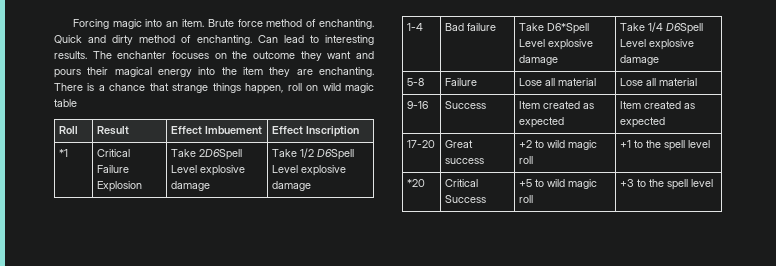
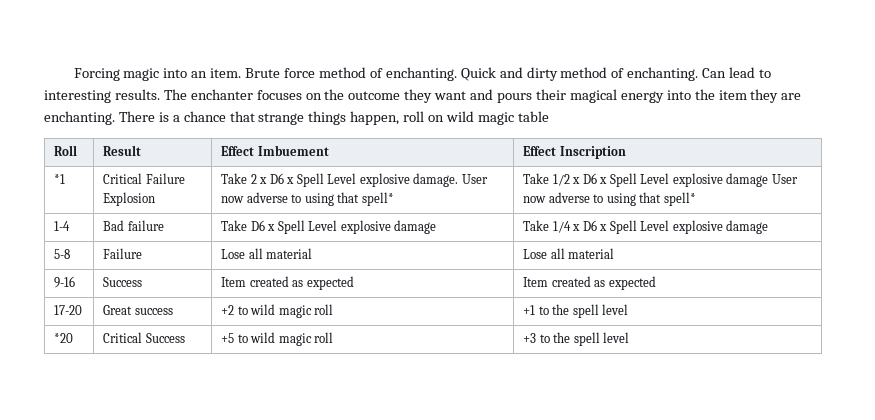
[198,149,242,160] [170,165,245,176] [170,181,210,191] [271,148,354,160] [271,165,346,176] [271,181,311,191] 2D6Spell Level explosive damage | Take 1/2 D6Spell Level explosive damage -> [250,173,488,187] [221,192,394,206] [523,173,798,187] [523,192,696,206] 2 x D6 x Spell Level explosive damage. User now adverse to using that spell* | Take 1/2 x D6 x Spell Level explosive damage User now adverse to using that spell*
[546,23,589,34] D6*Spell -> [250,220,305,234] D6 x Spell
[665,23,703,34] D6Spell -> [572,220,637,234] x D6 x Spell

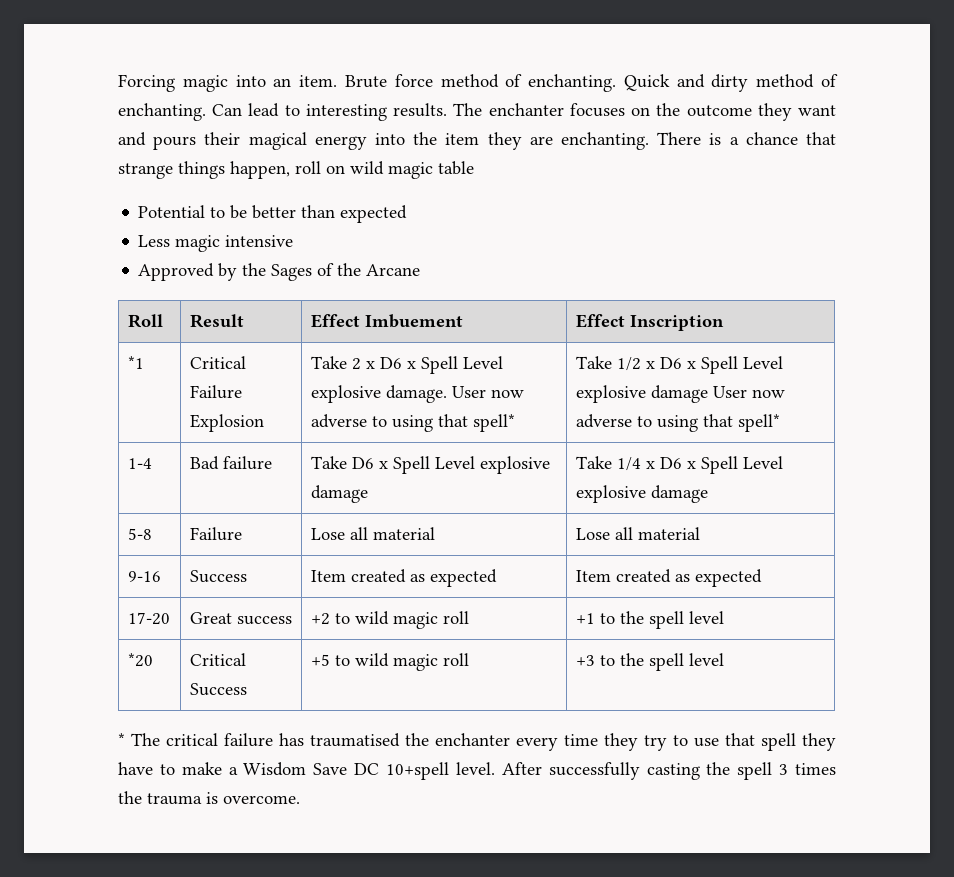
(549, 116) none -> [138,205,408,223] [138,235,294,252] [138,263,421,281] // Potential to be better than expected // Less magic intensive // Approved by the Sages of the Arcane
(630, 337) none -> [118,733,836,751] [118,762,837,780] [118,791,300,805] // * The critical failure has traumatised the enchanter every time they try to use that spell they have to make a Wisdom Save DC 10+spell level. After successfully casting the spell 3 times the trauma is overcome.

